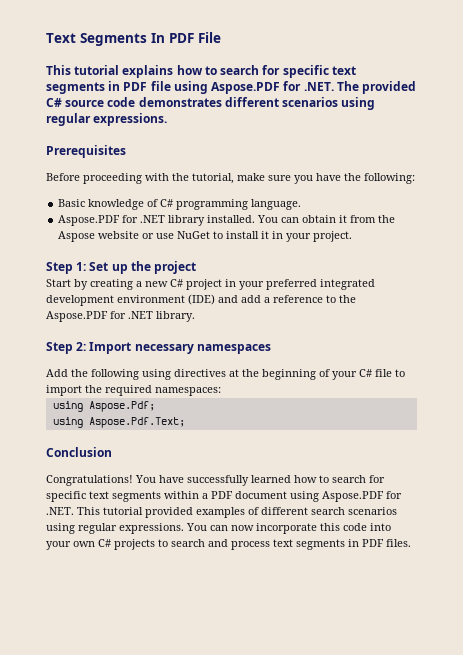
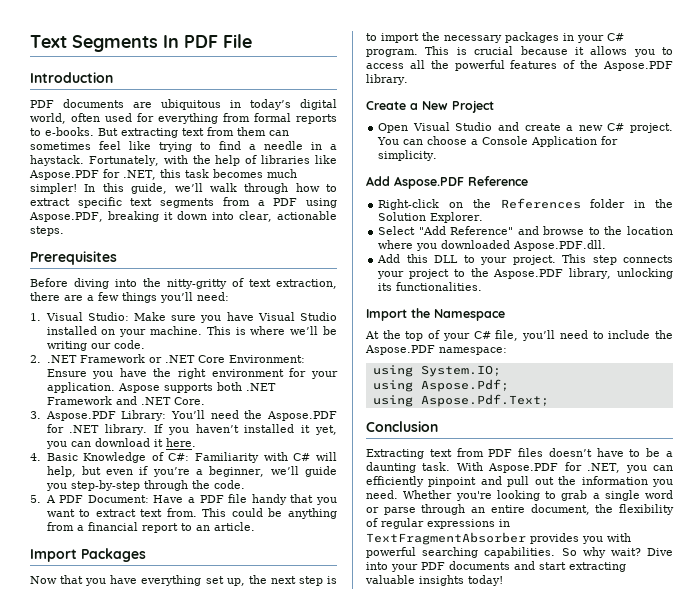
[46,65,356,78] [46,81,417,94] [46,97,376,110] [46,113,168,126] [46,145,126,158] [46,173,415,184] [58,199,302,210] [58,215,396,226] [58,231,353,242] [46,261,197,274] [46,279,375,290] [46,294,336,306] This tutorial explains how to search for specific text segments in PDF file using Aspose.PDF for .NET. The provided C# source code demonstrates different scenarios using regular expressions. // Prerequisites // Before proceeding with the tutorial, make sure you have the following: // Basic knowledge of C# programming language. // Aspose.PDF for .NET library installed. You can obtain it from the Aspose website or use NuGet to install it in your project. // Step 1: Set up the project // Start by creating a new C# project in your preferred integrated development environment (IDE) and add a reference to -> [30,72,113,83] [30,99,337,110] [30,113,337,124] [30,127,289,138] [30,141,337,152] [30,155,337,166] [29,169,297,180] [30,183,337,194] [30,197,338,208] [29,211,337,222] [30,226,64,236] [30,251,117,265] [30,278,337,289] [30,292,229,303] [30,312,338,323] [46,326,337,337] [46,340,145,351] [30,354,305,363] [46,368,338,379] [46,382,276,393] [46,396,205,405] [30,410,239,421] Introduction // PDF documents are ubiquitous in today’s digital world, often used for everything from formal reports to e-books. But extracting text from them can sometimes feel like trying to find a needle in a haystack. Fortunately, with the help of libraries like Aspose.PDF for .NET, this task becomes much simpler! In this guide, we’ll walk through how to extract specific text segments from a PDF using Aspose.PDF, breaking it down into clear, actionable steps. // Prerequisites // Before diving into the nitty-gritty of text extraction, there are a few things you’ll need: // 1. Visual Studio: Make sure you have Visual Studio installed on your machine. This is where we’ll be writing our code. // 2. .NET Framework or .NET Core Environment: Ensure you have the right environment for your application. Aspose supports both .NET Framework and .NET Core. // 3. Aspose.PDF Library: You’ll need
[46,342,271,354] [46,369,405,380] [46,385,221,396] // Step 2: Import necessary namespaces // Add the following using directives at the beginning of your C# file to import the required namespaces: -> [153,424,337,435] [45,438,196,449] [30,452,337,463] [46,466,337,477] [45,480,245,491] [30,494,337,505] [46,508,337,519] [46,522,255,533] [30,548,146,562] [30,575,337,586] [366,32,624,43] [366,46,673,57] [366,60,673,71] [366,74,408,85] [366,100,494,113] [378,122,673,133] [377,136,619,147] [378,150,438,161] [366,176,528,189] [378,198,673,210] [378,212,484,223] [378,226,673,235] [378,240,607,251] [377,254,673,265] [377,268,673,279] [378,282,483,291] [366,308,505,321] [365,330,673,341] [365,345,507,355] [372,365,501,377] If you haven’t installed it yet, you can download it here. // 4. Basic Knowledge of C#: Familiarity with C# will help, but even if you’re a beginner, we’ll guide you step-by-step through the code. // 5. A PDF Document: Have a PDF file handy that you want to extract text from. This could be anything from a financial report to an article. // Import Packages // Now that you have everything set up, the next step is to import the necessary packages in your C# program. This is crucial because it allows you to access all the powerful features of the Aspose.PDF library. // Create a New Project // Open Visual Studio and create a new C# project. You can choose a Console Application for simplicity. // Add Aspose.PDF Reference // Right-click on the References folder in the Solution Explorer. // Select "Add Reference" and browse to the location where you downloaded Aspose.PDF.dll. // Add this DLL to your project. This step connects your project to the Aspose.PDF library, unlocking its functionalities. // Import the Namespace // At the top of your C# file, you’ll need to include the Aspose.PDF namespace: // using System.IO;
[46,475,385,486] [46,491,402,502] [46,507,397,518] [46,523,391,534] [46,539,411,550] Congratulations! You have successfully learned how to search for specific text segments within a PDF document using Aspose.PDF for .NET. This tutorial provided examples of different search scenarios using regular expressions. You can now incorporate this code into your own C# projects to search and process text segments in PDF files. -> [366,448,673,459] [366,462,673,473] [366,476,673,487] [366,490,673,501] [366,504,674,515] [366,518,510,529] [366,532,631,545] [366,547,673,558] [366,561,626,572] [365,575,503,586] Extracting text from PDF files doesn’t have to be a daunting task. With Aspose.PDF for .NET, you can efficiently pinpoint and pull out the information you need. Whether you're looking to grab a single word or parse through an entire document, the flexibility of regular expressions in TextFragmentAbsorber provides you with powerful searching capabilities. So why wait? Dive into your PDF documents and start extracting valuable insights today!

